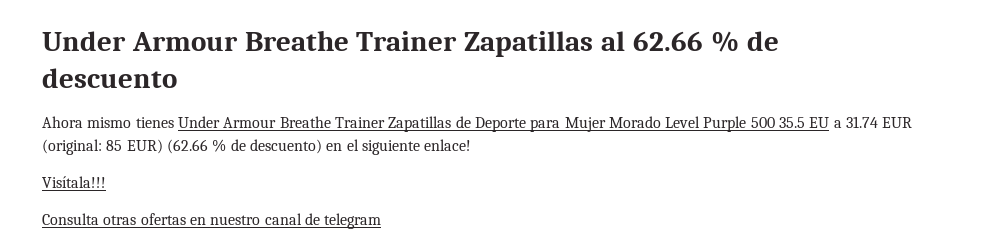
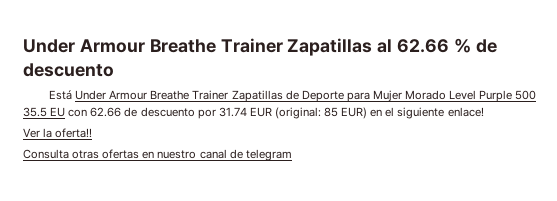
[42,116,174,128] Ahora mismo tienes -> [48,90,72,100] Está
[833,120,842,128] a -> [68,107,216,119] con 62.66 de descuento por
[166,139,322,154] (62.66 % de descuento) -> (368, 113) none
[42,176,106,188] Visítala!!! -> [23,128,93,138] Ver la oferta!!

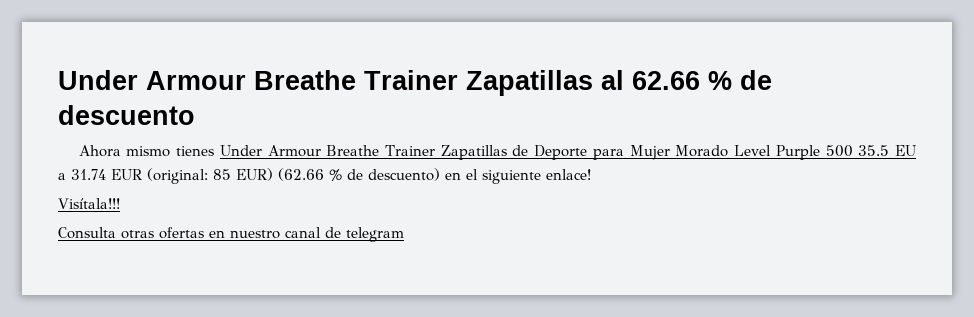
[48,90,72,100] Está -> [78,145,215,157] Ahora mismo tienes
[68,107,216,119] con 62.66 de descuento por -> [58,173,66,180] a
(368, 113) none -> [278,168,440,181] (62.66 % de descuento)
[23,128,93,138] Ver la oferta!! -> [58,198,120,209] Visítala!!!

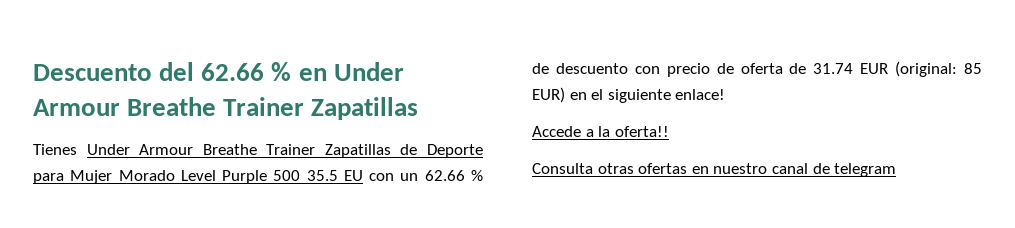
[58,70,772,96] [58,105,195,125] [78,145,215,157] Under Armour Breathe Trainer Zapatillas al 62.66 % de descuento // Ahora mismo tienes -> [33,62,404,81] [33,97,419,120] [33,144,77,155] Descuento del 62.66 % en Under Armour Breathe Trainer Zapatillas // Tienes
[58,173,66,180] a -> [369,170,483,181] [532,63,807,77] con un 62.66 % de descuento con precio de oferta de
[278,168,440,181] (62.66 % de descuento) -> (565, 95) none
[58,198,120,209] Visítala!!! -> [532,126,669,137] Accede a la oferta!!

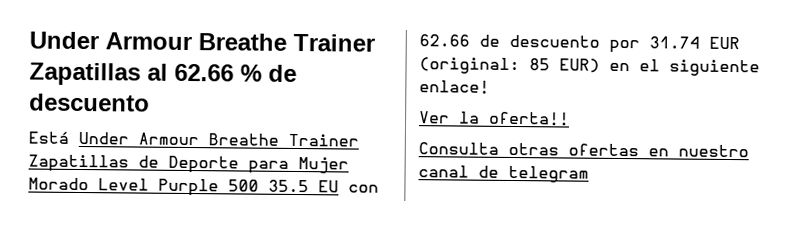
[33,62,404,81] [33,97,419,120] [33,144,77,155] Descuento del 62.66 % en Under Armour Breathe Trainer Zapatillas // Tienes -> [29,31,375,52] [29,62,297,86] [29,93,150,112] [28,131,69,144] Under Armour Breathe Trainer Zapatillas al 62.66 % de descuento // Está
[400,170,483,181] [532,63,807,77] un 62.66 % de descuento con precio de oferta de -> [419,34,640,54] 62.66 de descuento por
[532,126,594,137] Accede a -> [419,111,450,124] Ver

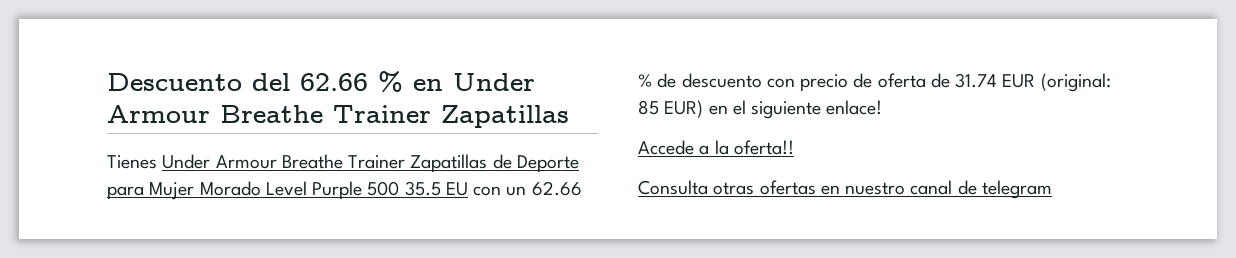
[29,31,375,52] [29,62,297,86] [29,93,150,112] [28,131,69,144] Under Armour Breathe Trainer Zapatillas al 62.66 % de descuento // Está -> [107,71,535,92] [107,105,569,128] [107,155,157,169] Descuento del 62.66 % en Under Armour Breathe Trainer Zapatillas // Tienes
[419,34,640,54] 62.66 de descuento por -> [506,181,582,196] [638,73,950,92] un 62.66 % de descuento con precio de oferta de
[419,111,450,124] Ver -> [638,140,710,155] Accede a

